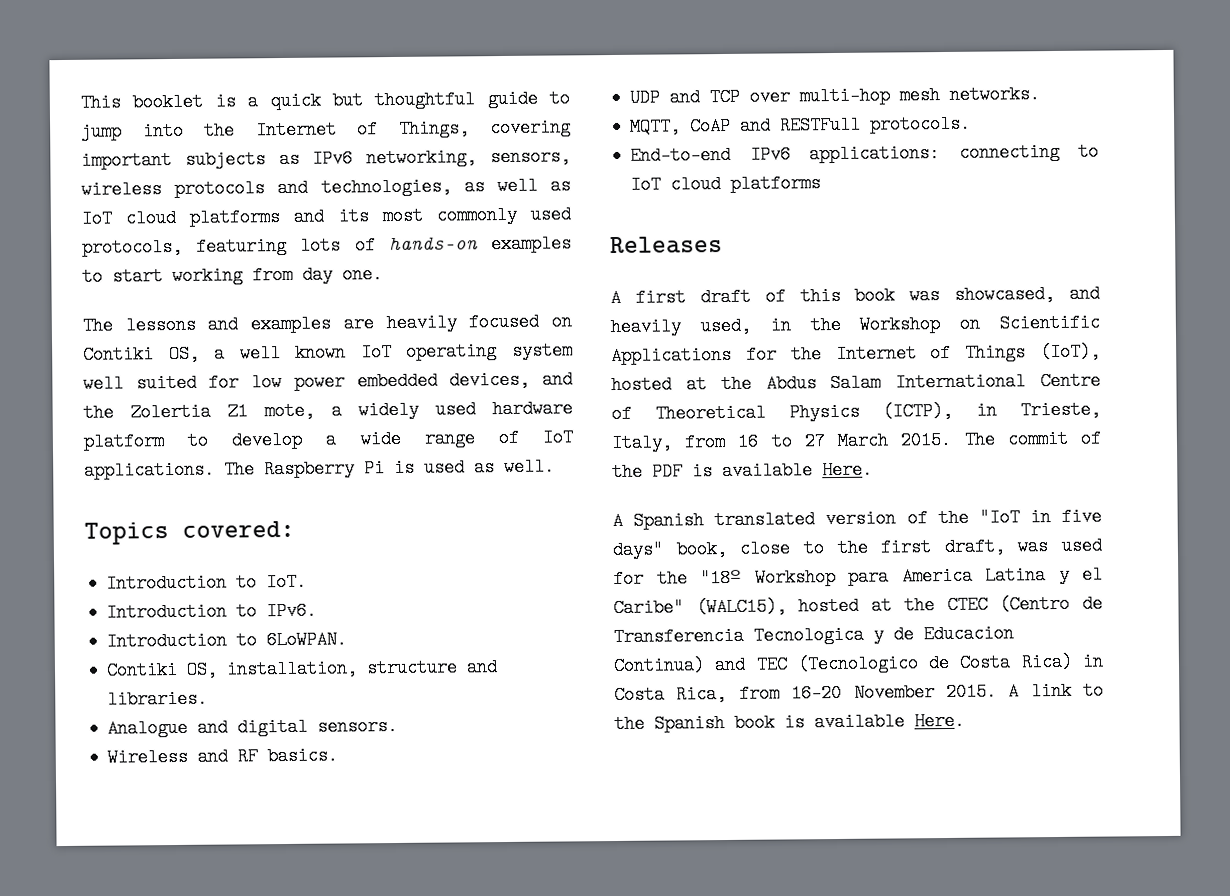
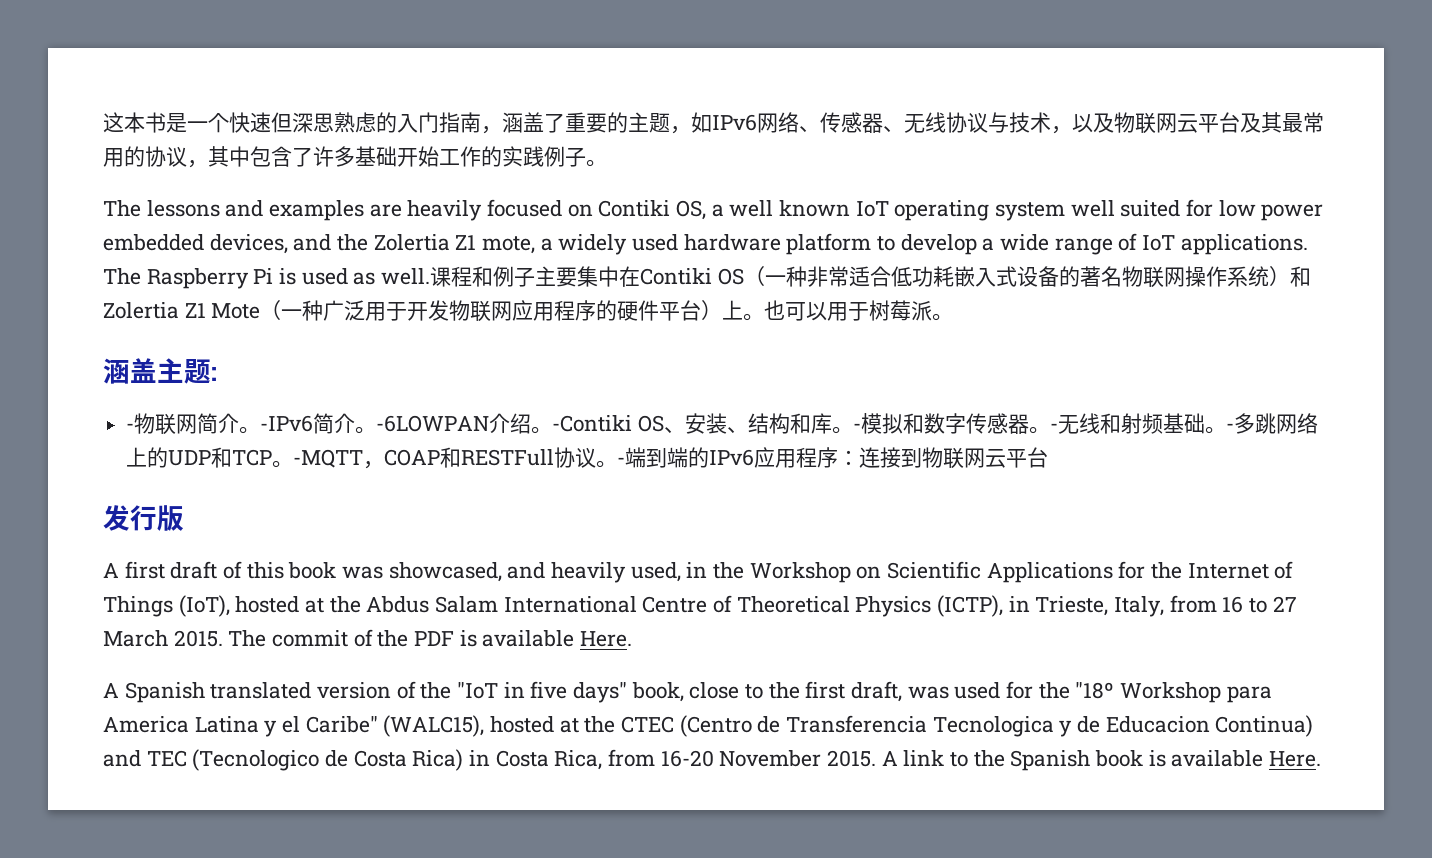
[80,89,570,112] [81,118,571,141] [81,147,571,170] [81,176,571,199] [81,205,571,228] [82,234,572,257] [82,265,383,286] This booklet is a quick but thoughtful guide to jump into the Internet of Things, covering important subjects as IPv6 networking, sensors, wireless protocols and technologies, as well as IoT cloud platforms and its most commonly used protocols, featuring lots of hands-on examples to start working from day one. -> [103,112,1324,134] [103,146,607,168] 这本书是一个快速但深思熟虑的入门指南，涵盖了重要的主题，如IPv6网络、传感器、无线协议与技术，以及物联网云平台及其最常用的协议，其中包含了许多基础开始工作的实践例子。
[84,520,295,545] [106,572,308,593] [106,601,318,622] [106,630,348,651] [106,658,499,680] [107,689,209,709] [107,716,399,738] [107,746,339,767] [629,85,1041,107] [630,114,972,136] [630,142,1099,165] [630,174,822,194] [610,236,723,255] // Topics covered: // Introduction to IoT. // Introduction to IPv6. // Introduction to 6LoWPAN. // Contiki OS, installation, structure and libraries. // Analogue and digital sensors. // Wireless and RF basics. // UDP and TCP over multi-hop mesh networks. // MQTT, CoAP and RESTFull protocols. // End-to-end IPv6 applications: connecting to IoT cloud platforms // Releases -> [430,266,1311,288] [103,300,954,322] [103,358,217,384] [126,413,1318,435] [126,447,1049,469] [103,505,184,531] 课程和例子主要集中在Contiki OS（一种非常适合低功耗嵌入式设备的著名物联网操作系统）和Zolertia Z1 Mote（一种广泛用于开发物联网应用程序的硬件平台）上。也可以用于树莓派。 // 涵盖主题: // -物联网简介。-IPv6简介。-6LOWPAN介绍。-Contiki OS、安装、结构和库。-模拟和数字传感器。-无线和射频基础。-多跳网络上的UDP和TCP。-MQTT，COAP和RESTFull协议。-端到端的IPv6应用程序：连接到物联网云平台 // 发行版

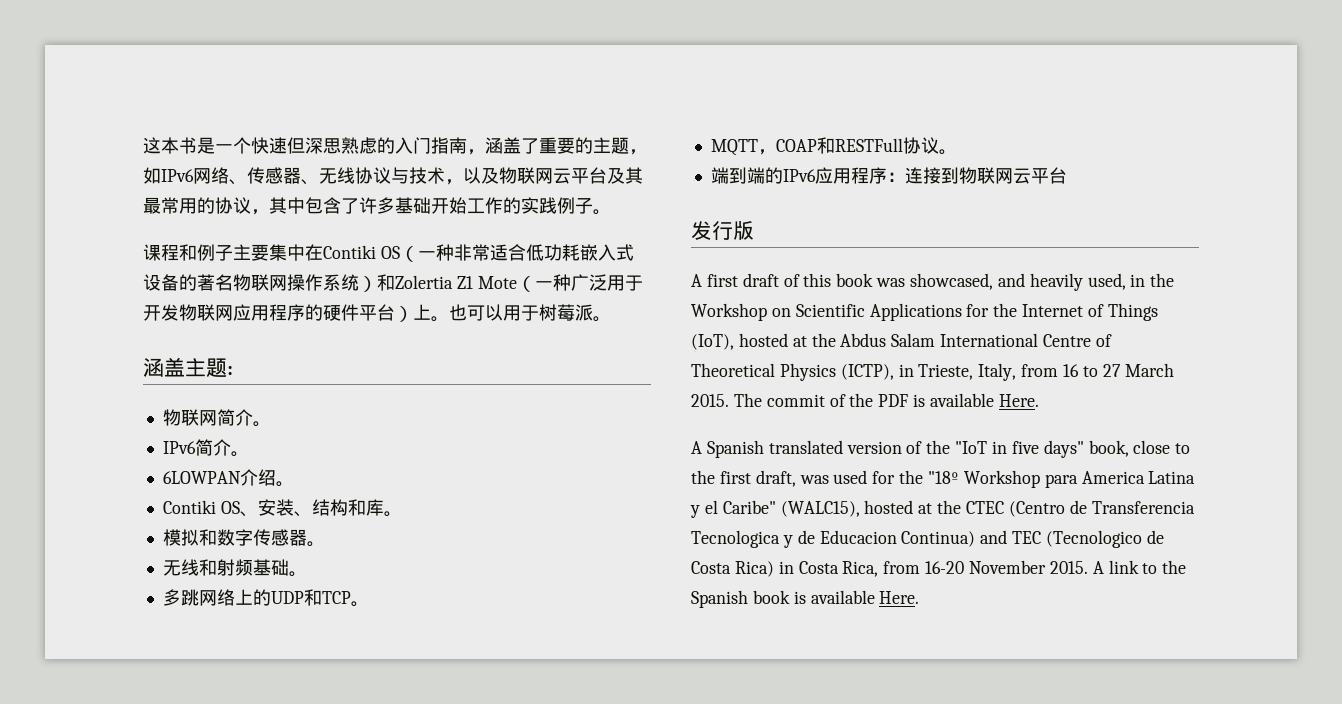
[103,199,1324,221] [103,233,1308,255] [103,268,431,289] The lessons and examples are heavily focused on Contiki OS, a well known IoT operating system well suited for low power embedded devices, and the Zolertia Z1 mote, a widely used hardware platform to develop a wide range of IoT applications. The Raspberry Pi is used as well. -> (611, 212) none
[126,423,135,431] - -> (233, 370) none
[260,413,490,434] -IPv6简介。-6LOWPAN -> [162,439,249,457] [162,471,241,484] // IPv6简介。 // 6LOWPAN
[552,415,633,432] -Contiki -> [162,500,216,514] // Contiki
[852,423,861,431] - -> (402, 514) //
[1049,423,1058,431] - -> (325, 544) //
[1225,423,1234,431] - -> (307, 574) //
[293,449,364,468] -MQTT -> [710,139,758,156] // MQTT
[617,457,626,465] - -> (957, 152) //

